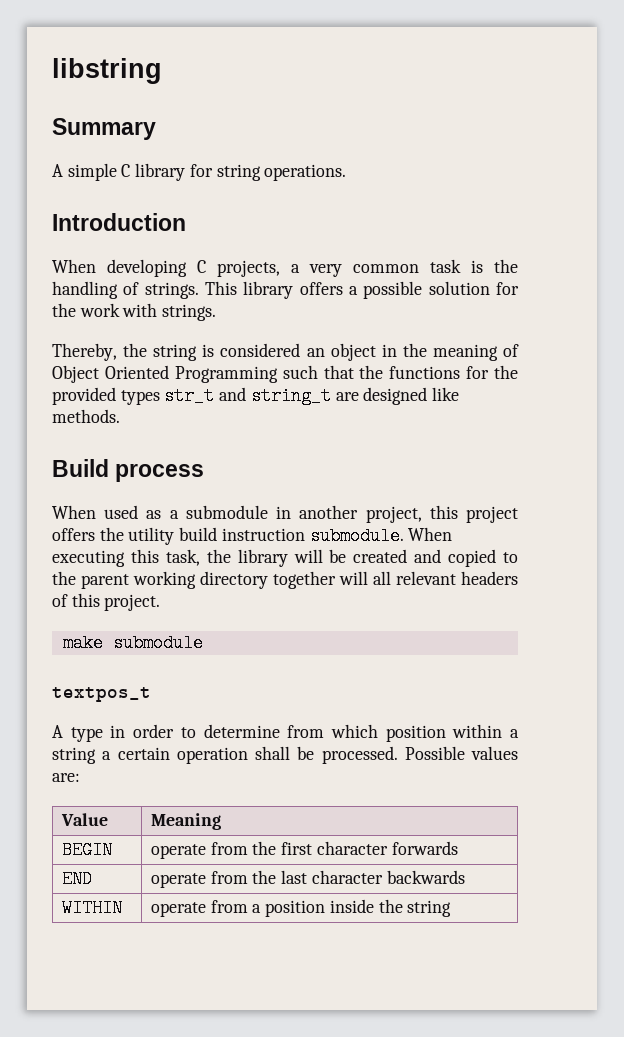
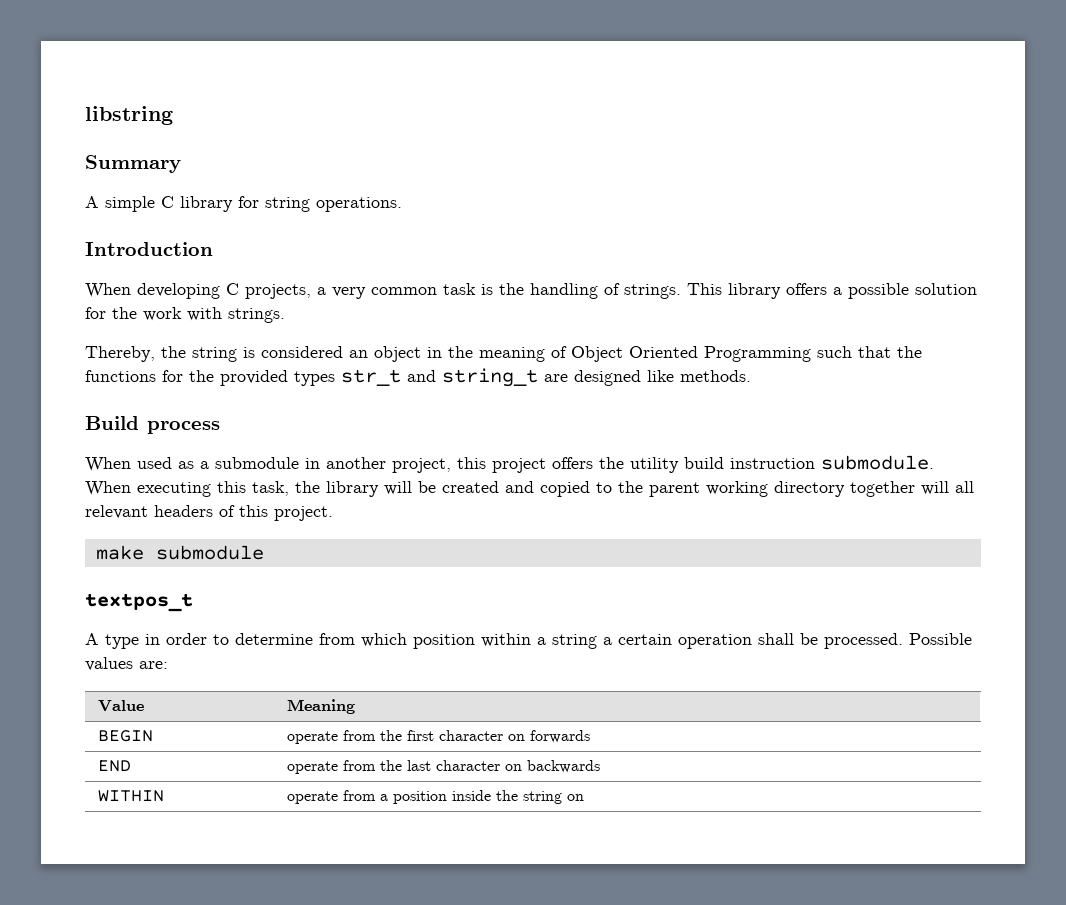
(388, 848) none -> [507,734,525,741] on
(383, 877) none -> [504,764,522,771] on
(452, 908) none -> [566,794,584,801] on

